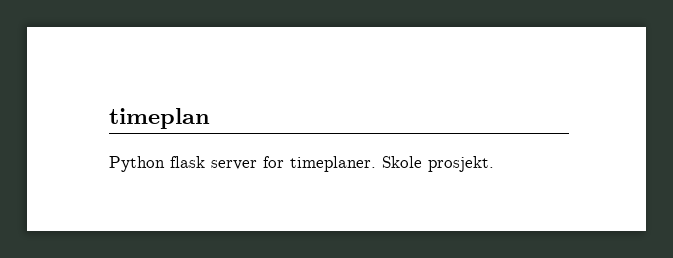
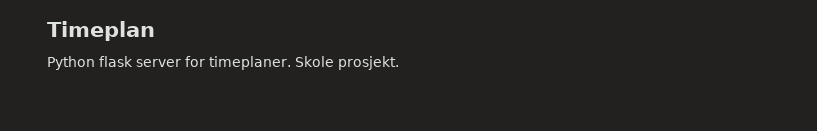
[109,108,210,129] timeplan -> [47,21,155,41] Timeplan

